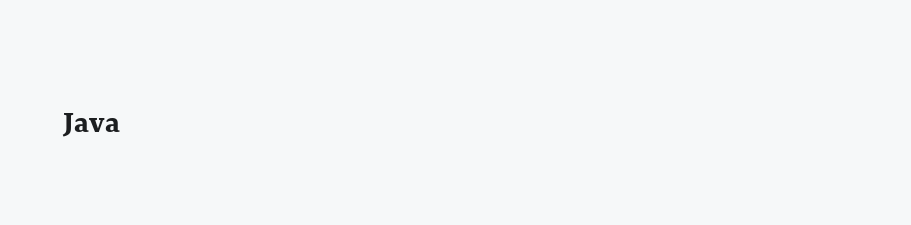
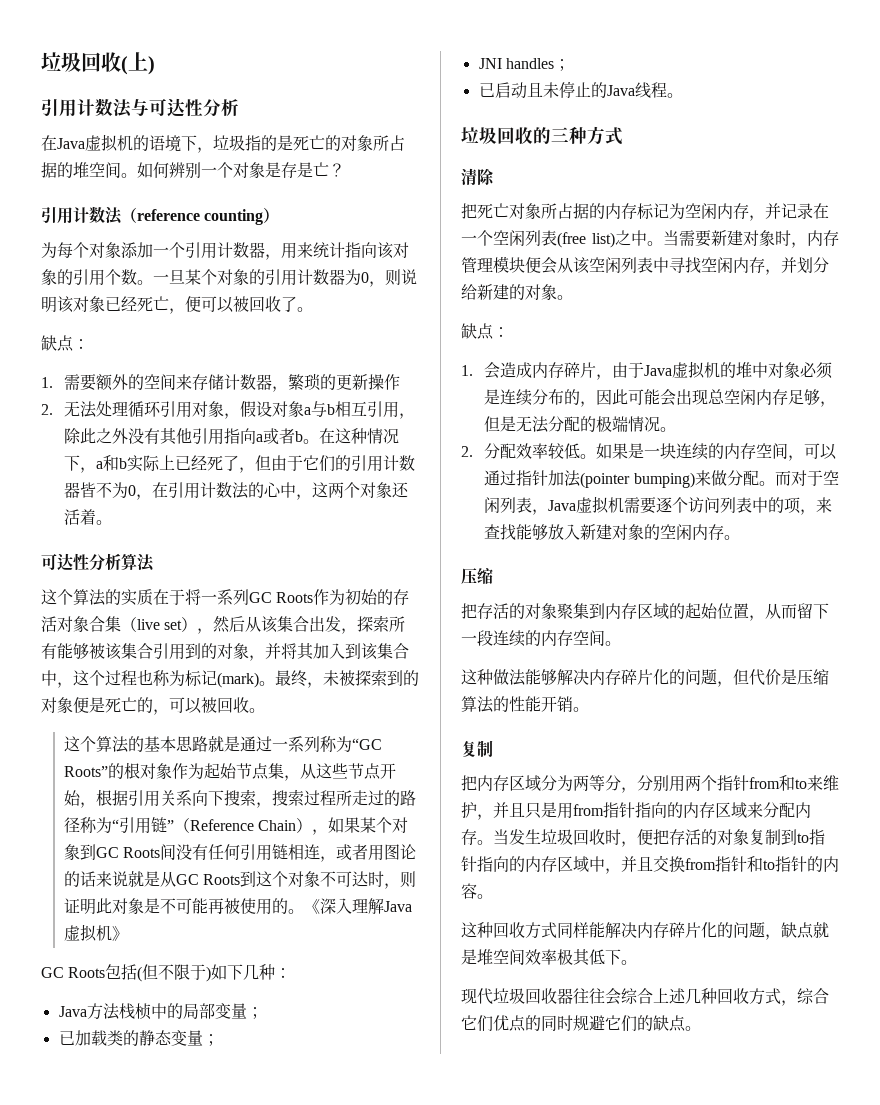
[62,113,120,137] Java -> [41,52,155,75] [41,98,239,118] [41,134,405,153] [41,162,345,178] [41,206,280,225] [41,242,409,260] [41,269,417,287] [41,296,313,314] [41,335,89,352] [41,373,400,392] [41,401,415,419] [63,428,399,445] [63,455,415,473] [63,482,409,500] [63,509,112,525] [41,553,155,572] [41,589,410,606] [41,615,406,634] [41,643,409,661] [41,669,419,688] [41,697,265,715] [63,736,382,753] [63,762,396,781] [63,789,416,808] [63,817,409,835] [63,844,417,862] [63,871,417,889] [63,898,412,915] [63,924,128,942] [41,964,292,982] [58,1003,263,1020] [58,1030,219,1046] [478,58,570,71] [478,81,683,99] [461,126,623,145] [461,168,494,185] [461,203,829,221] [461,230,839,248] [461,256,829,275] [461,284,573,300] [461,323,509,340] [461,361,833,380] [483,389,836,407] [483,416,676,433] [461,443,837,461] [483,470,839,488] [483,496,832,515] [483,524,740,541] [461,568,493,584] [461,603,829,621] [461,630,621,647] [461,669,829,687] [461,696,589,713] [461,740,493,758] [461,775,839,793] [461,802,811,820] [461,829,825,847] [461,855,839,874] [461,883,493,899] [461,922,829,940] [461,949,637,966] [461,988,829,1006] [461,1015,701,1032] 垃圾回收(上) // 引用计数法与可达性分析 // 在Java虚拟机的语境下，垃圾指的是死亡的对象所占据的堆空间。如何辨别一个对象是存是亡？ // 引用计数法（reference counting） // 为每个对象添加一个引用计数器，用来统计指向该对象的引用个数。一旦某个对象的引用计数器为0，则说明该对象已经死亡，便可以被回收了。 // 缺点： // 1.需要额外的空间来存储计数器，繁琐的更新操作 // 2.无法处理循环引用对象，假设对象a与b相互引用，除此之外没有其他引用指向a或者b。在这种情况下，a和b实际上已经死了，但由于它们的引用计数器皆不为0，在引用计数法的心中，这两个对象还活着。 // 可达性分析算法 // 这个算法的实质在于将一系列GC Roots作为初始的存活对象合集（live set），然后从该集合出发，探索所有能够被该集合引用到的对象，并将其加入到该集合中，这个过程也称为标记(mark)。最终，未被探索到的对象便是死亡的，可以被回收。 // 这个算法的基本思路就是通过一系列称为“GC Roots”的根对象作为起始节点集，从这些节点开始，根据引用关系向下搜索，搜索过程所走过的路径称为“引用链”（Reference Chain），如果某个对象到GC Roots间没有任何引用链相连，或者用图论的话来说就是从GC Roots到这个对象不可达时，则证明此对象是不可能再被使用的。《深入理解Java虚拟机》 // GC Roots包括(但不限于)如下几种： // Java方法栈桢中的局部变量； // 已加载类的静态变量； // JNI handles； // 已启动且未停止的Java线程。 // 垃圾回收的三种方式 // 清除 // 把死亡对象所占据的内存标记为空闲内存，并记录在一个空闲列表(free list)之中。当需要新建对象时，内存管理模块便会从该空闲列表中寻找空闲内存，并划分给新建的对象。 // 缺点： // 1.会造成内存碎片，由于Java虚拟机的堆中对象必须是连续分布的，因此可能会出现总空闲内存足够，但是无法分配的极端情况。 // 2.分配效率较低。如果是一块连续的内存空间，可以通过指针加法(pointer bumping)来做分配。而对于空闲列表，Java虚拟机需要逐个访问列表中的项，来查找能够放入新建对象的空闲内存。 // 压缩 // 把存活的对象聚集到内存区域的起始位置，从而留下一段连续的内存空间。 // 这种做法能够解决内存碎片化的问题，但代价是压缩算法的性能开销。 // 复制 // 把内存区域分为两等分，分别用两个指针from和to来维护，并且只是用from指针指向的内存区域来分配内存。当发生垃圾回收时，便把存活的对象复制到to指针指向的内存区域中，并且交换from指针和to指针的内容。 // 这种回收方式同样能解决内存碎片化的问题，缺点就是堆空间效率极其低下。 // 现代垃圾回收器往往会综合上述几种回收方式，综合它们优点的同时规避它们的缺点。

